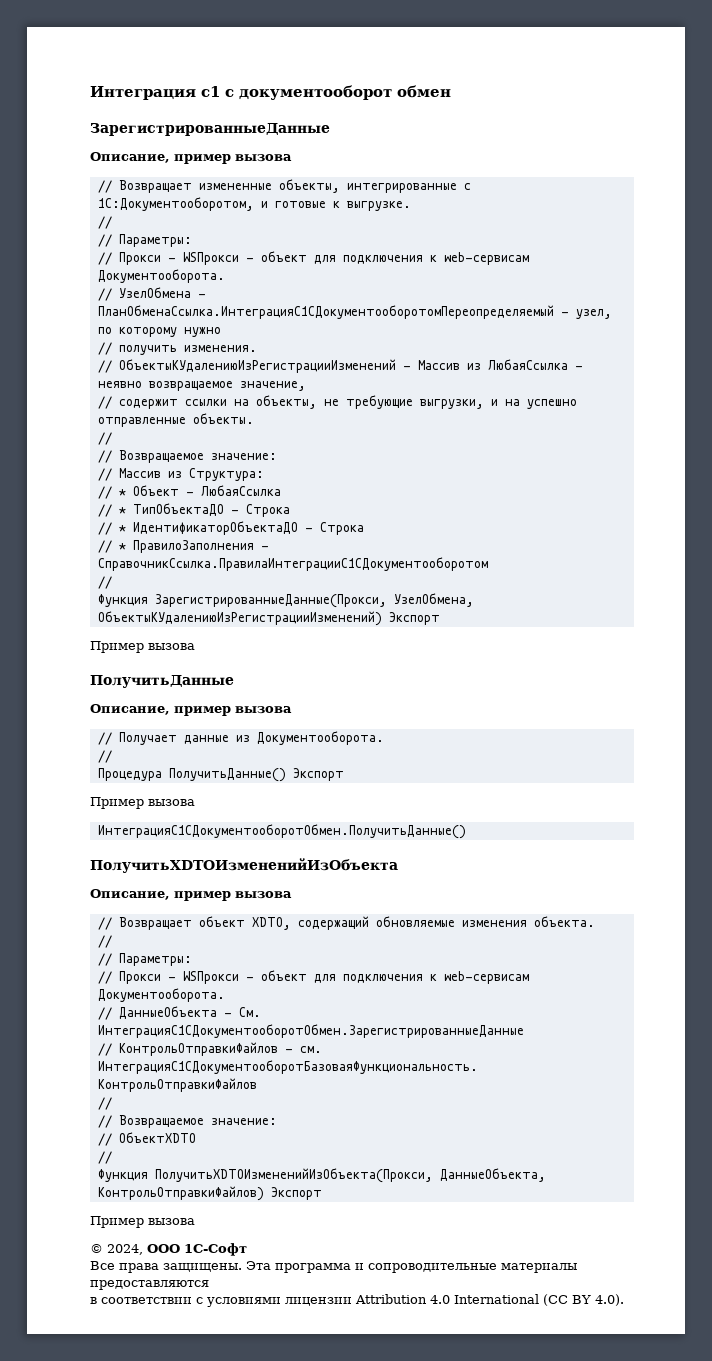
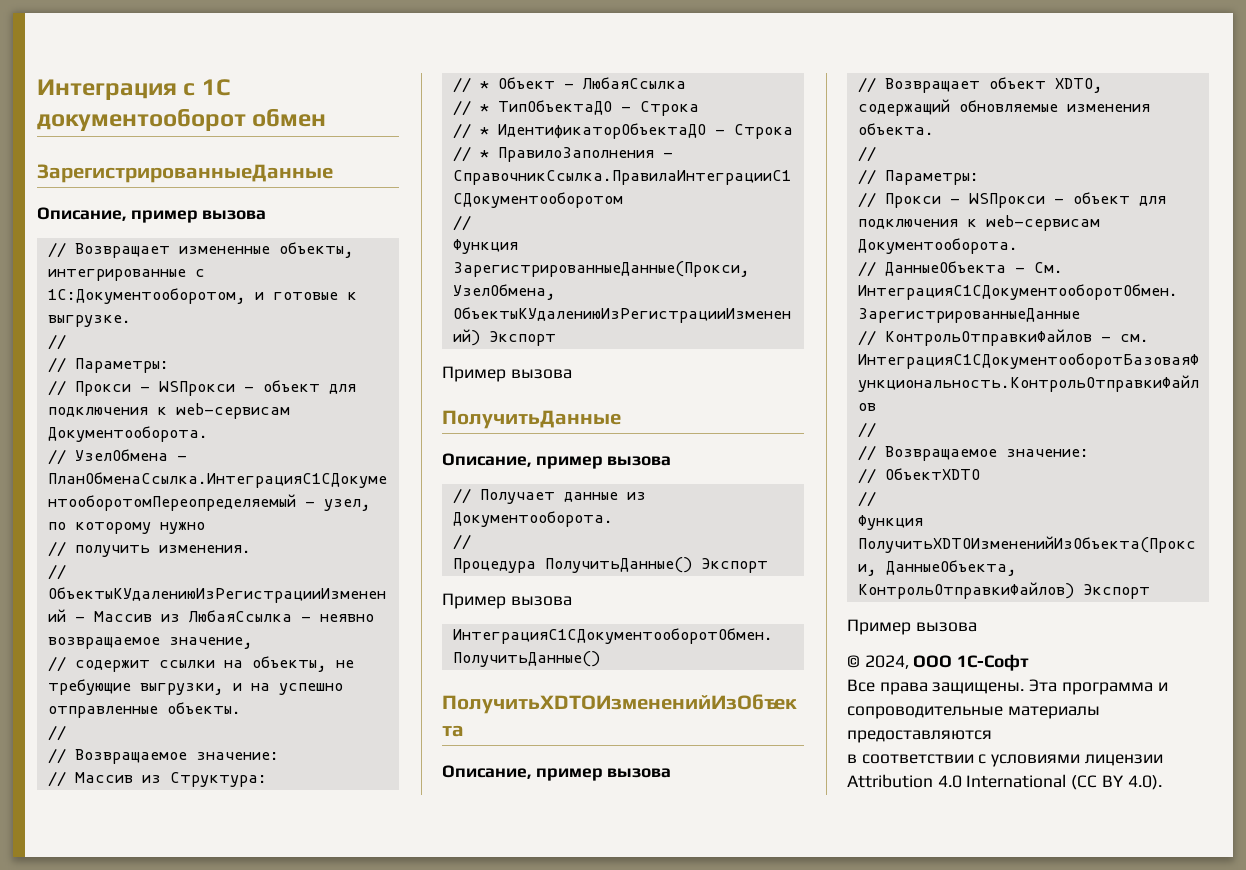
[201,86,234,97] с1 с -> [183,79,230,96] с 1С

